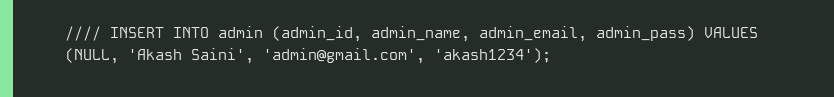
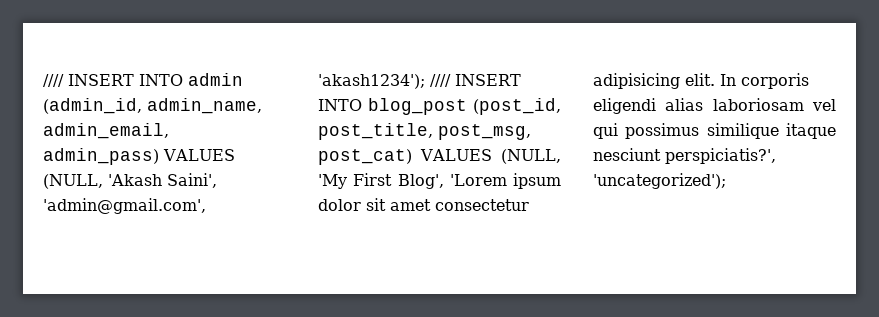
(551, 55) none -> [430,74,521,87] [318,98,561,115] [318,123,531,140] [318,149,561,165] [318,173,561,189] [318,198,529,211] [593,73,809,89] [593,98,836,114] [593,123,836,139] [593,148,776,164] [593,173,726,189] //// INSERT INTO blog_post (post_id, post_title, post_msg, post_cat) VALUES (NULL, 'My First Blog', 'Lorem ipsum dolor sit amet consectetur adipisicing elit. In corporis eligendi alias laboriosam vel qui possimus similique itaque nesciunt perspiciatis?', 'uncategorized');

